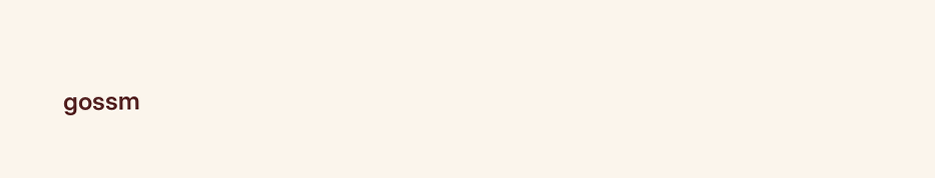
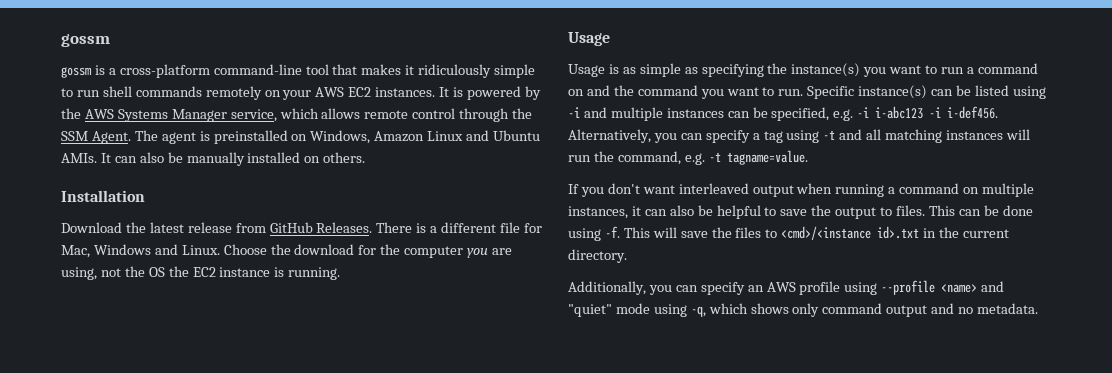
[63,96,141,116] gossm -> [61,34,110,47] [61,64,536,78] [61,86,541,100] [61,108,533,122] [61,130,541,144] [61,152,366,166] [61,190,145,202] [61,222,542,233] [61,244,513,258] [61,266,341,280] [568,32,610,46] [568,63,1038,77] [568,85,1046,99] [568,106,999,121] [568,129,1030,143] [568,150,808,165] [568,183,1035,197] [568,205,1033,219] [568,226,1010,241] [568,249,627,263] [568,280,1005,295] [568,303,1039,317] gossm // gossm is a cross-platform command-line tool that makes it ridiculously simple to run shell commands remotely on your AWS EC2 instances. It is powered by the AWS Systems Manager service, which allows remote control through the SSM Agent. The agent is preinstalled on Windows, Amazon Linux and Ubuntu AMIs. It can also be manually installed on others. // Installation // Download the latest release from GitHub Releases. There is a different file for Mac, Windows and Linux. Choose the download for the computer you are using, not the OS the EC2 instance is running. // Usage // Usage is as simple as specifying the instance(s) you want to run a command on and the command you want to run. Specific instance(s) can be listed using -i and multiple instances can be specified, e.g. -i i-abc123 -i i-def456. Alternatively, you can specify a tag using -t and all matching instances will run the command, e.g. -t tagname=value. // If you don't want interleaved output when running a command on multiple instances, it can also be helpful to save the output to files. This can be done using -f. This will save the files to <cmd>/<instance id>.txt in the current directory. // Additionally, you can specify an AWS profile using --profile <name> and "quiet" mode using -q, which shows only command output and no metadata.

